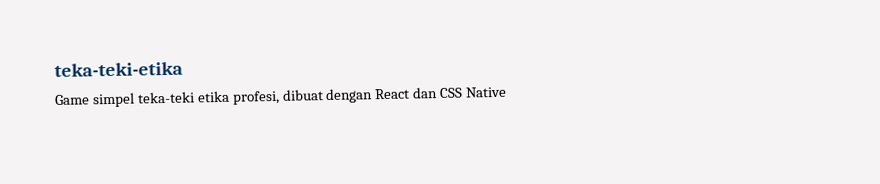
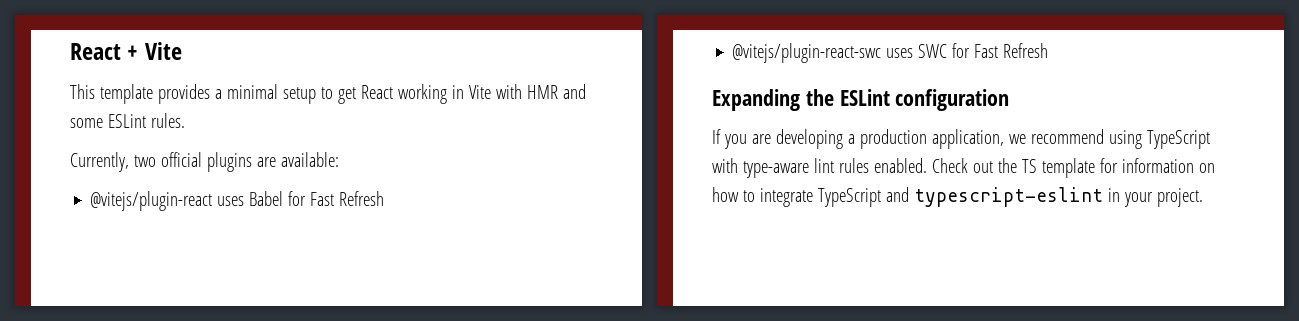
[54,61,183,77] [54,86,508,108] teka-teki-etika // Game simpel teka-teki etika profesi, dibuat dengan React dan CSS Native -> [70,42,182,60] [70,84,586,104] [70,113,185,128] [70,152,339,172] [90,191,385,211] [732,43,1049,63] [712,89,1010,111] [712,129,1210,149] [712,158,1215,178] [712,187,1203,207] React + Vite // This template provides a minimal setup to get React working in Vite with HMR and some ESLint rules. // Currently, two official plugins are available: // @vitejs/plugin-react uses Babel for Fast Refresh // @vitejs/plugin-react-swc uses SWC for Fast Refresh // Expanding the ESLint configuration // If you are developing a production application, we recommend using TypeScript with type-aware lint rules enabled. Check out the TS template for information on how to integrate TypeScript and typescript-eslint in your project.

